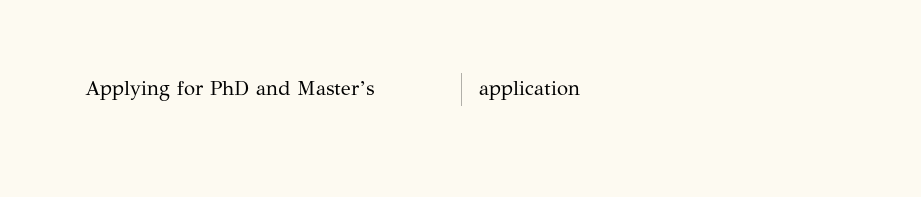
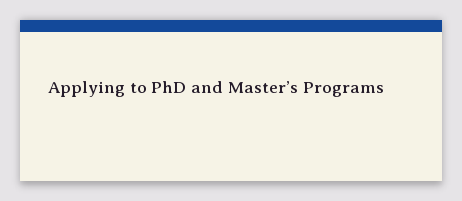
[177,81,204,96] for -> [129,83,147,93] to
[479,81,580,100] application -> [302,82,384,97] Programs

